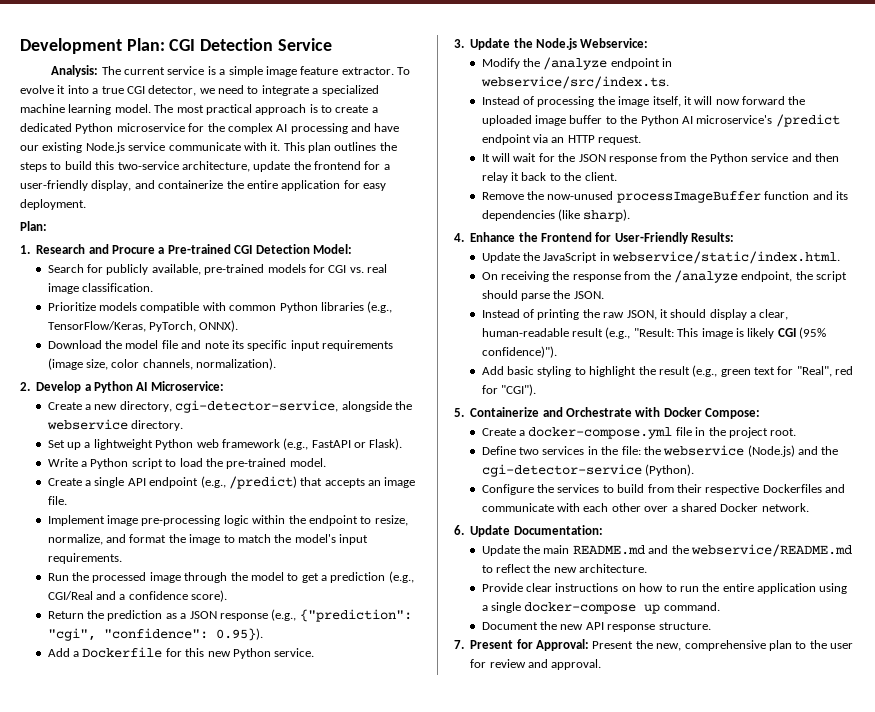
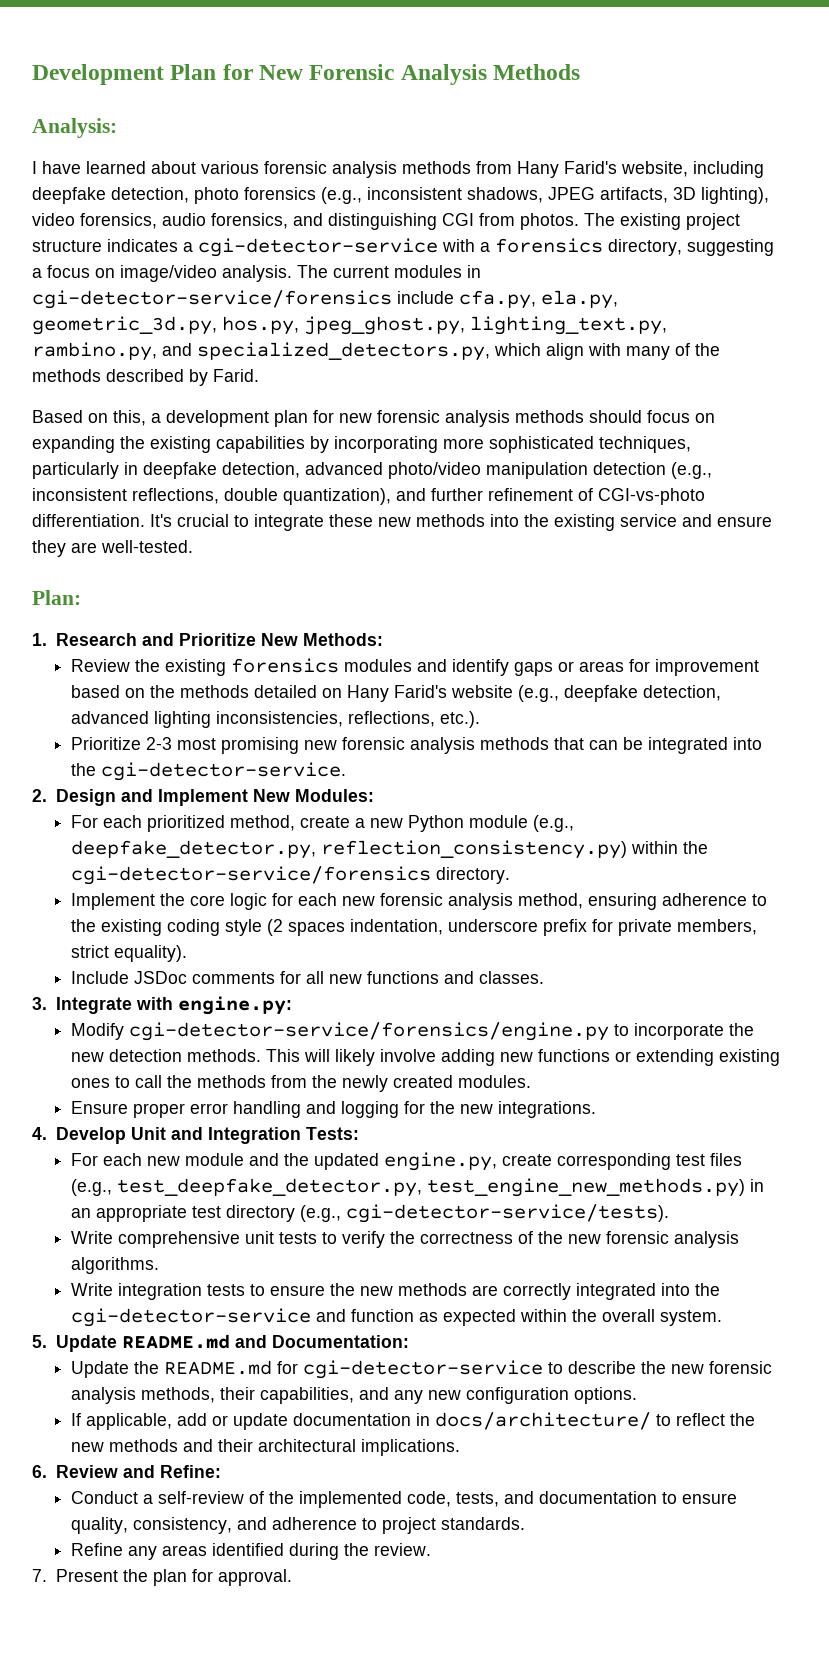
[126,38,332,51] [51,65,411,77] [20,85,379,96] [20,104,378,115] [20,123,400,134] [20,142,397,153] [20,161,390,172] [20,180,386,191] [20,199,86,210] [20,221,47,231] [20,244,352,254] [47,264,388,275] [47,283,154,294] [47,301,393,313] [47,320,239,332] [47,340,394,351] [47,358,277,370] [20,381,224,393] [47,400,412,413] [46,419,184,431] [47,438,403,450] [47,458,326,469] [47,476,416,489] [47,496,67,505] [47,515,408,526] [47,534,369,545] [47,553,122,564] [47,571,414,583] [47,590,228,602] [47,609,412,622] [47,628,263,641] [47,647,315,659] [454,38,649,50] [481,57,673,70] [480,76,669,89] [481,96,806,107] [481,114,840,127] [481,134,642,145] [481,153,840,164] [481,172,617,183] [481,191,848,203] [481,209,631,222] [454,232,735,244] [481,251,841,264] [481,270,848,283] [481,290,604,301] [481,309,789,320] [481,327,827,339] [481,346,557,358] [481,365,854,377] [481,384,537,396] [454,407,761,419] [481,427,797,439] [481,445,839,457] [481,464,695,477] [481,484,846,495] [481,503,809,512] [454,525,603,537] [481,544,852,557] [481,564,648,573] [481,583,848,594] [481,602,720,614] [481,621,711,632] [454,639,853,651] [470,659,548,668] Plan: CGI Detection Service // Analysis: The current service is a simple image feature extractor. To evolve it into a true CGI detector, we need to integrate a specialized machine learning model. The most practical approach is to create a dedicated Python microservice for the complex AI processing and have our existing Node.js service communicate with it. This plan outlines the steps to build this two-service architecture, update the frontend for a user-friendly display, and containerize the entire application for easy deployment. // Plan: // 1. Research and Procure a Pre-trained CGI Detection Model: // Search for publicly available, pre-trained models for CGI vs. real image classification. // Prioritize models compatible with common Python libraries (e.g., TensorFlow/Keras, PyTorch, ONNX). // Download the model file and note its specific input requirements (image size, color channels, normalization). // 2. Develop a Python AI Microservice: // Create a new directory, cgi-detector-service, alongside the webservice directory. // Set up a lightweight Python web framework (e.g., FastAPI or Flask). // Write a Python script to load the pre-trained model. // Create a single API endpoint (e.g., /predict) that accepts an image file. // Implement image pre-processing logic within the endpoint to resize, normalize, and format the image to match the model's input requirements. // Run the processed image through the model to get a prediction (e.g., CGI/Real and a confidence score). // Return the prediction as a JSON response (e.g., {"prediction": "cgi", "confidence": 0.95}). // Add a Dockerfile for this new Python service. // 3. Update the Node.js Webservice: // Modify the /analyze endpoint in webservice/src/index.ts. // Instead of processing the image itself, it will now forward the uploaded image buffer to the Python AI microservice's /predict endpoint via an HTTP request. // It will wait for the JSON response from the Python service and then relay it back to the client. // Remove the now-unused processImageBuffer function and its dependencies (like sharp). // 4. Enhance the Frontend for User-Friendly Results: // Update the JavaScript in webservice/static/index.html. // On receiving the response from the /analyze endpoint, the script should parse the JSON. // Instead of printing the raw JSON, it should display a clear, human-readable result (e.g., "Result: This image is likely CGI (95% confidence)"). // Add basic styling to highlight the result (e.g., green text for "Real", red for "CGI"). // 5. Containerize and Orchestrate with Docker Compose: // Create a docker-compose.yml file in the project root. // Define two services in the file: the webservice (Node.js) and the cgi-detector-service (Python). // Configure the services to build from their respective Dockerfiles and communicate with each other over a shared Docker network. // 6. Update Documentation: // Update the main README.md and the webservice/README.md to reflect the new architecture. // Provide clear instructions on how to run the entire application using a single docker-compose up command. // Document the new API response structure. // 7. Present for Approval: Present the new, comprehensive plan to the user for review and -> [170,64,581,85] [32,118,117,138] [32,161,764,178] [32,187,769,204] [32,213,740,230] [32,238,774,257] [32,265,481,282] [32,290,618,309] [32,316,667,335] [32,342,720,361] [32,369,259,386] [32,410,715,427] [32,436,691,453] [32,462,712,479] [32,488,705,505] [32,514,772,531] [32,540,193,557] [32,590,81,605] [32,633,383,646] [70,658,759,676] [70,685,721,702] [70,711,480,728] [70,737,762,754] [70,762,346,781] [32,789,374,806] [70,815,574,832] [70,840,708,859] [70,866,510,885] [70,893,767,910] [70,919,757,936] [70,945,187,962] [70,971,544,984] [32,996,292,1015] [70,1022,754,1041] [70,1049,780,1066] [70,1075,531,1092] [70,1101,596,1118] [32,1127,359,1144] [70,1152,742,1171] [70,1178,764,1197] [70,1204,669,1223] [70,1231,739,1248] [70,1257,159,1274] [70,1283,720,1300] [70,1308,722,1327] [32,1334,409,1352] [70,1360,772,1379] [70,1387,637,1404] [70,1412,755,1430] [70,1439,460,1456] [32,1465,221,1478] [70,1491,737,1508] [70,1517,525,1534] [70,1543,431,1560] [32,1569,213,1586] Plan for New Forensic Analysis Methods // Analysis: // I have learned about various forensic analysis methods from Hany Farid's website, including deepfake detection, photo forensics (e.g., inconsistent shadows, JPEG artifacts, 3D lighting), video forensics, audio forensics, and distinguishing CGI from photos. The existing project structure indicates a cgi-detector-service with a forensics directory, suggesting a focus on image/video analysis. The current modules in cgi-detector-service/forensics include cfa.py, ela.py, geometric_3d.py, hos.py, jpeg_ghost.py, lighting_text.py, rambino.py, and specialized_detectors.py, which align with many of the methods described by Farid. // Based on this, a development plan for new forensic analysis methods should focus on expanding the existing capabilities by incorporating more sophisticated techniques, particularly in deepfake detection, advanced photo/video manipulation detection (e.g., inconsistent reflections, double quantization), and further refinement of CGI-vs-photo differentiation. It's crucial to integrate these new methods into the existing service and ensure they are well-tested. // Plan: // 1. Research and Prioritize New Methods: // Review the existing forensics modules and identify gaps or areas for improvement based on the methods detailed on Hany Farid's website (e.g., deepfake detection, advanced lighting inconsistencies, reflections, etc.). // Prioritize 2-3 most promising new forensic analysis methods that can be integrated into the cgi-detector-service. // 2. Design and Implement New Modules: // For each prioritized method, create a new Python module (e.g., deepfake_detector.py, reflection_consistency.py) within the cgi-detector-service/forensics directory. // Implement the core logic for each new forensic analysis method, ensuring adherence to the existing coding style (2 spaces indentation, underscore prefix for private members, strict equality). // Include JSDoc comments for all new functions and classes. // 3. Integrate with engine.py: // Modify cgi-detector-service/forensics/engine.py to incorporate the new detection methods. This will likely involve adding new functions or extending existing ones to call the methods from the newly created modules. // Ensure proper error handling and logging for the new integrations. // 4. Develop Unit and Integration Tests: // For each new module and the updated engine.py, create corresponding test files (e.g., test_deepfake_detector.py, test_engine_new_methods.py) in an appropriate test directory (e.g., cgi-detector-service/tests). // Write comprehensive unit tests to verify the correctness of the new forensic analysis algorithms. // Write integration tests to ensure the new methods are correctly integrated into the cgi-detector-service and function as expected within the overall system. // 5. Update README.md and Documentation: // Update the README.md for cgi-detector-service to describe the new forensic analysis methods, their capabilities, and any new configuration options. // If applicable, add or update documentation in docs/architecture/ to reflect the new methods and their architectural implications. // 6. Review and Refine: // Conduct a self-review of the implemented code, tests, and documentation to ensure quality, consistency, and adherence to project standards. // Refine any areas identified during the review. // 7. Present the plan for

